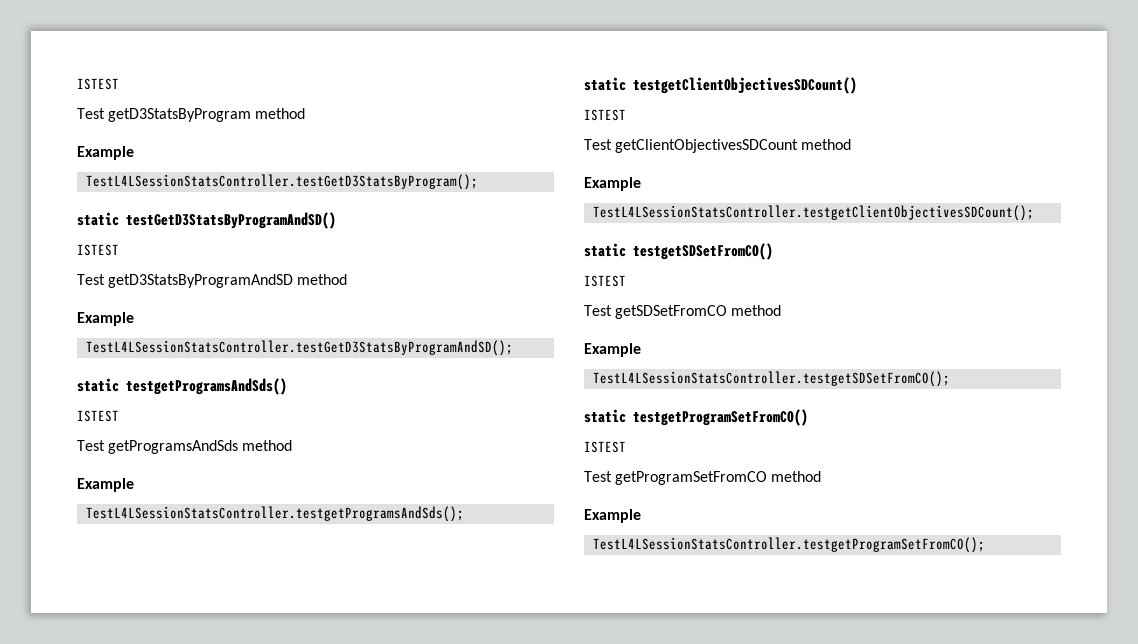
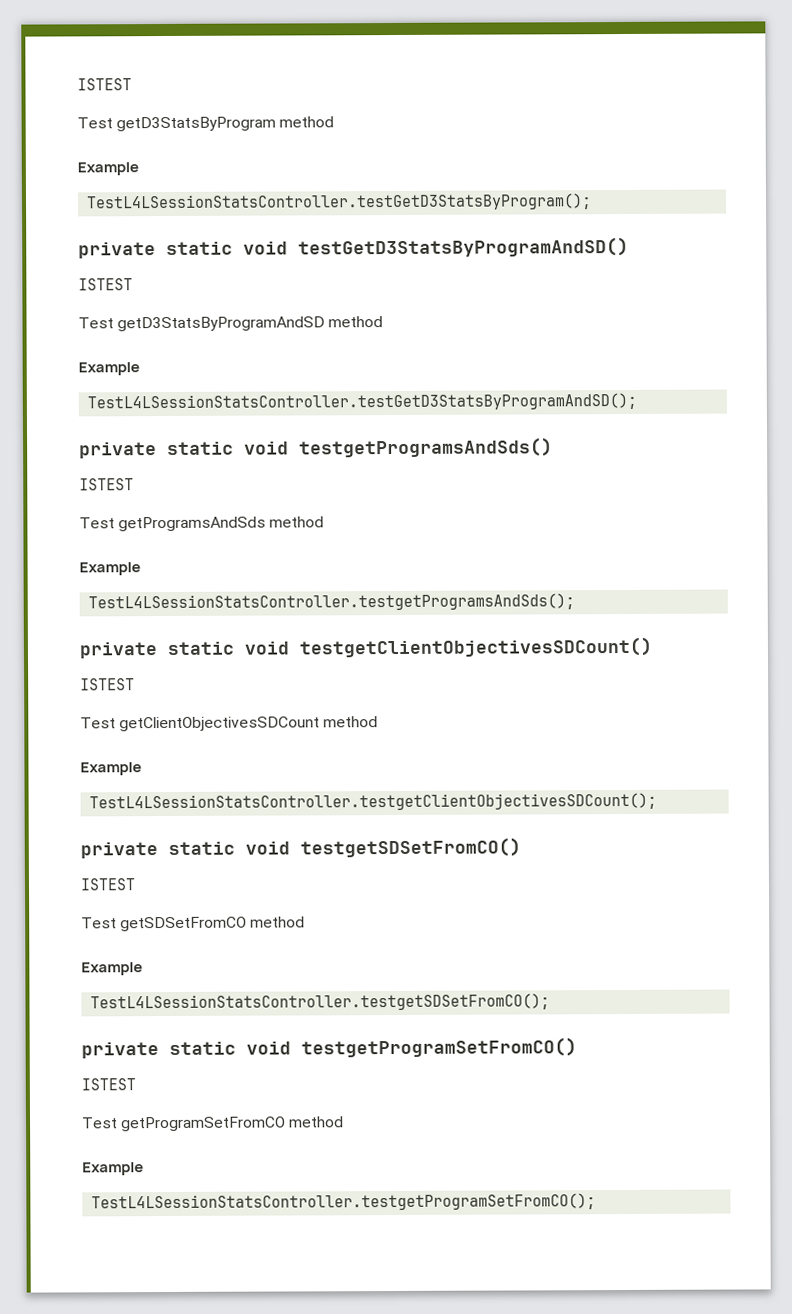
[77,212,119,226] static -> [78,241,288,259] private static void
[77,378,119,392] static -> [79,441,289,459] private static void
[584,77,626,91] static -> [79,641,289,659] private static void
[584,243,626,257] static -> [80,841,290,859] private static void
[584,409,626,423] static -> [81,1041,291,1059] private static void

